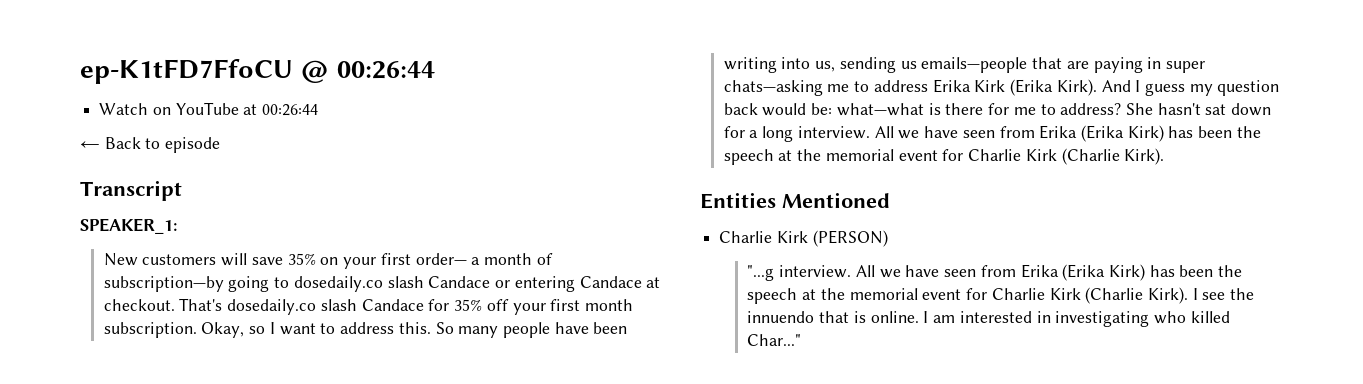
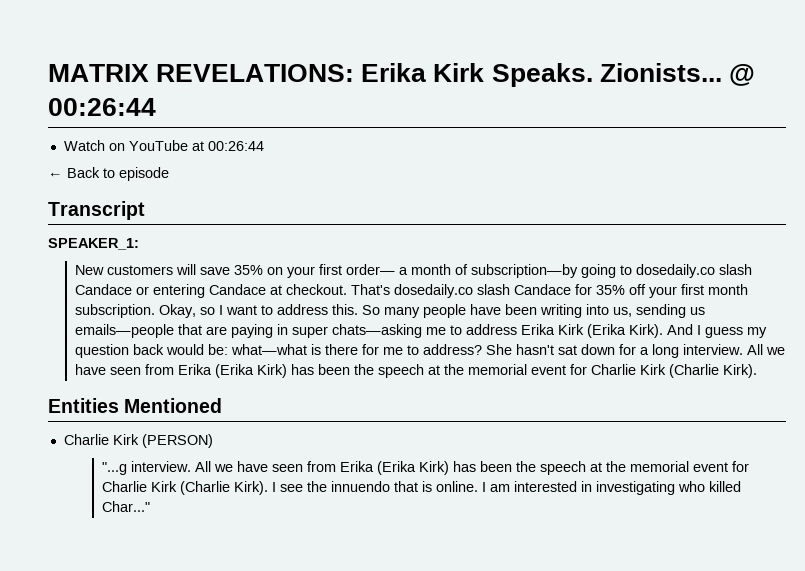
[80,59,293,84] ep-K1tFD7FfoCU -> [48,63,722,87] MATRIX REVELATIONS: Erika Kirk Speaks. Zionists...

